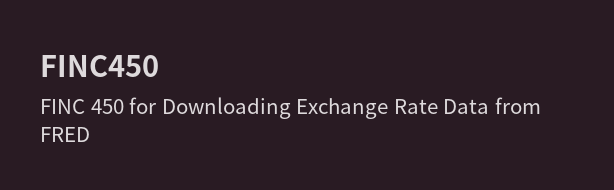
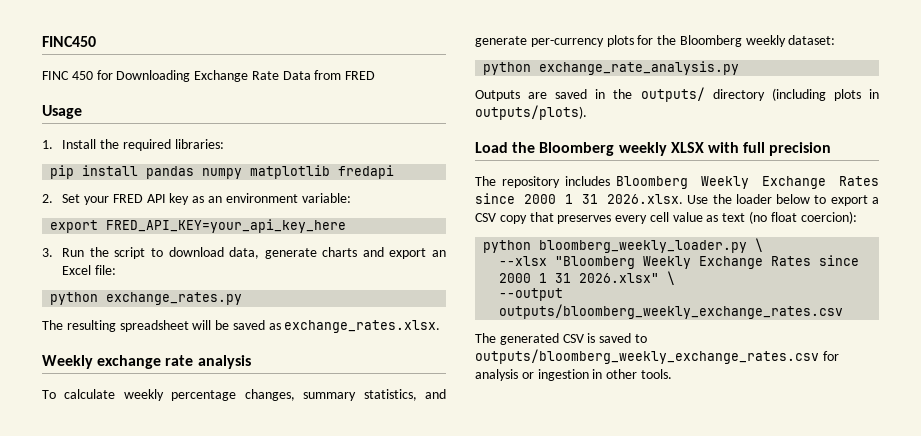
(90, 134) none -> [42,105,82,119] [42,139,224,151] [50,165,395,179] [42,193,351,205] [50,219,347,233] [42,247,447,259] [62,265,117,275] [50,292,243,305] [42,320,441,333] [42,355,251,369] [42,389,446,401] [475,35,836,47] [483,61,740,75] [475,87,879,102] [475,105,587,120] [475,142,832,156] [475,176,879,189] [475,193,879,206] [475,211,857,224] [483,238,764,253] [499,255,860,269] [499,271,676,285] [499,288,564,301] [499,304,844,319] [475,333,647,345] [475,349,839,364] [475,369,672,381] // Usage // 1. Install the required libraries: // pip install pandas numpy matplotlib fredapi // 2. Set your FRED API key as an environment variable: // export FRED_API_KEY=your_api_key_here // 3. Run the script to download data, generate charts and export an Excel file: // python exchange_rates.py // The resulting spreadsheet will be saved as exchange_rates.xlsx. // Weekly exchange rate analysis // To calculate weekly percentage changes, summary statistics, and generate per-currency plots for the Bloomberg weekly dataset: // python exchange_rate_analysis.py // Outputs are saved in the outputs/ directory (including plots in outputs/plots). // Load the Bloomberg weekly XLSX with full precision // The repository includes Bloomberg Weekly Exchange Rates since 2000 1 31 2026.xlsx. Use the loader below to export a CSV copy that preserves every cell value as text (no float coercion): // python bloomberg_weekly_loader.py \ // --xlsx "Bloomberg Weekly Exchange Rates since 2000 1 31 2026.xlsx" \ // --output outputs/bloomberg_weekly_exchange_rates.csv // The generated CSV is saved to outputs/bloomberg_weekly_exchange_rates.csv for analysis or ingestion in other tools.

